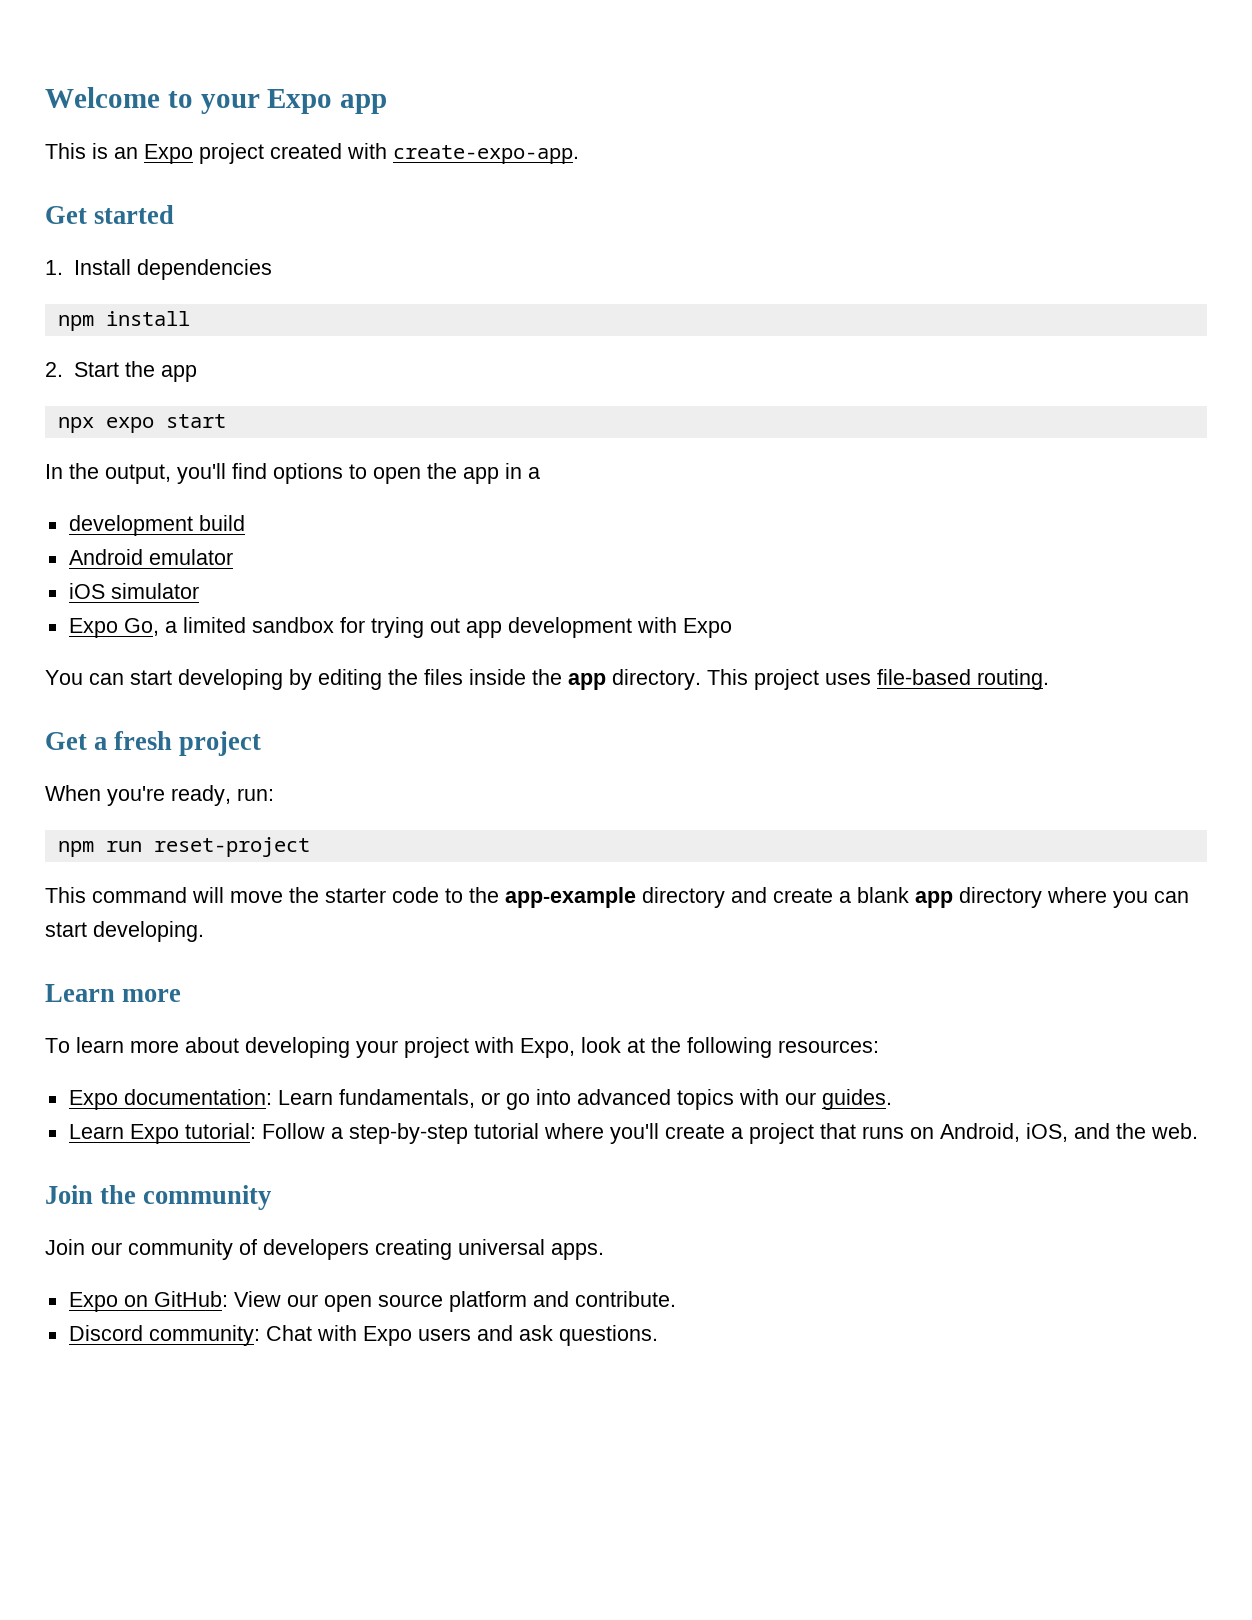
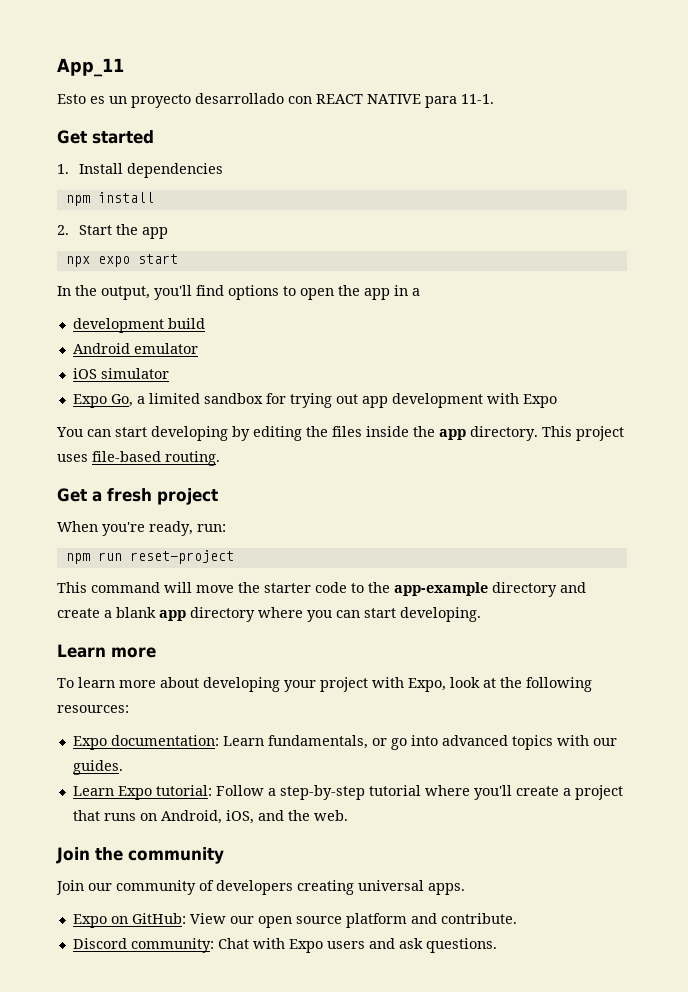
[45,87,388,114] [45,143,579,164] Welcome to your Expo app // This is an Expo project created with create-expo-app. -> [57,58,124,77] [57,93,494,108] App_11 // Esto es un proyecto desarrollado con REACT NATIVE para 11-1.

